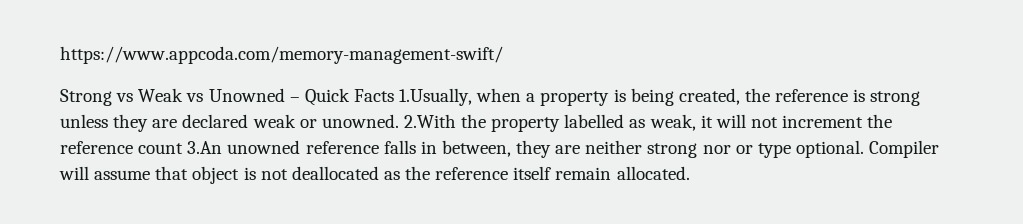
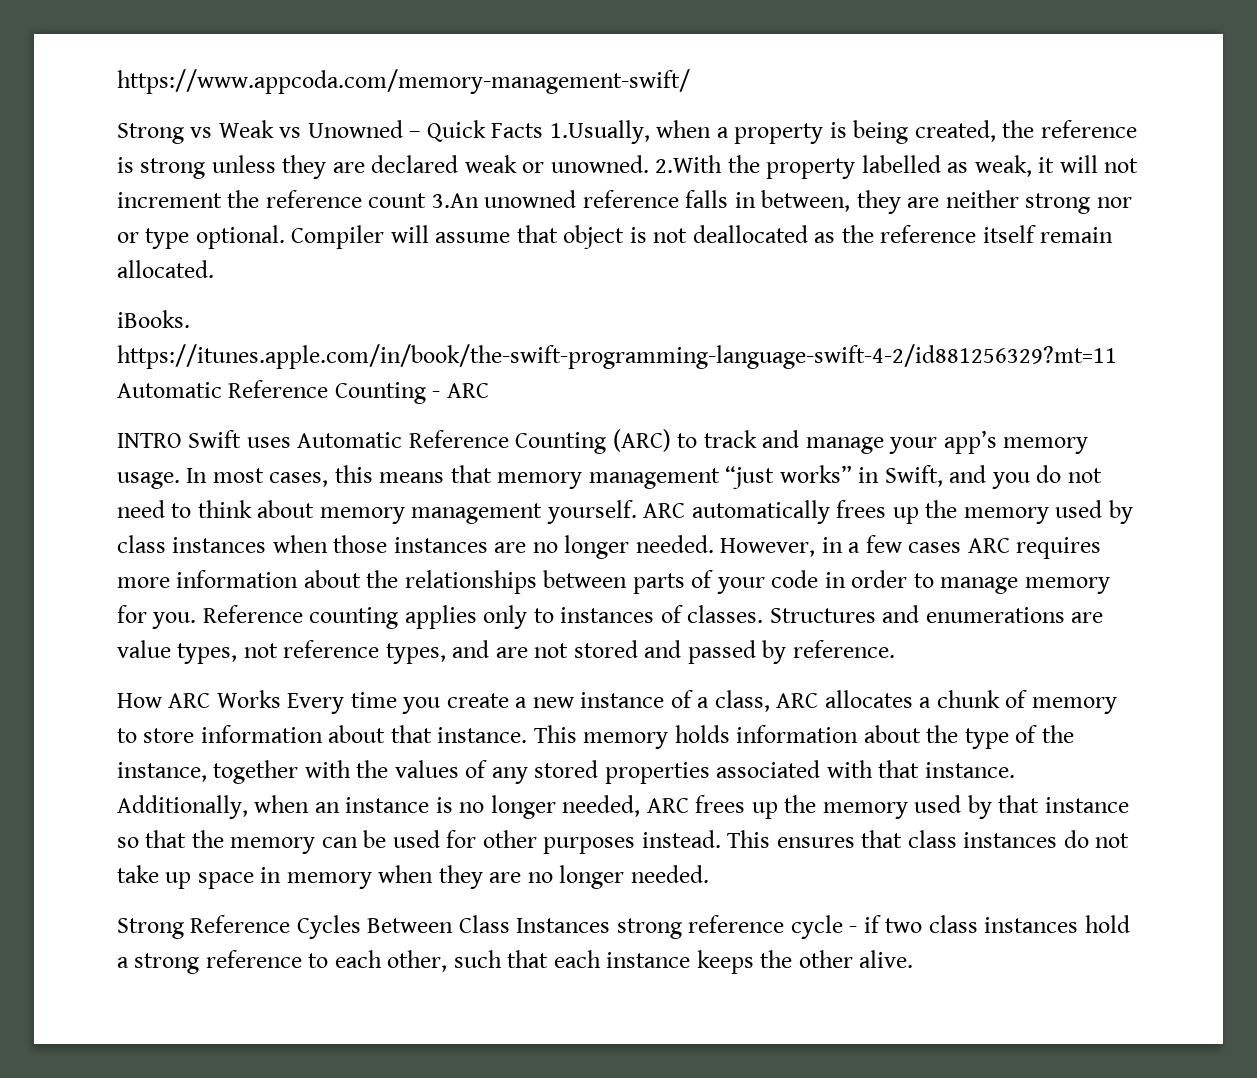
(690, 173) none -> [117,310,190,328] [117,344,1117,369] [117,380,489,404] [117,429,1089,454] [117,465,1102,489] [117,500,1133,524] [117,535,1102,559] [117,570,1110,594] [117,605,1104,629] [117,640,895,664] [117,690,1117,714] [117,725,1074,749] [117,760,1015,784] [117,795,1129,819] [117,830,1130,854] [117,865,709,889] [117,915,1130,939] [117,950,914,974] // iBooks. https://itunes.apple.com/in/book/the-swift-programming-language-swift-4-2/id881256329?mt=11 Automatic Reference Counting - ARC // INTRO Swift uses Automatic Reference Counting (ARC) to track and manage your app’s memory usage. In most cases, this means that memory management “just works” in Swift, and you do not need to think about memory management yourself. ARC automatically frees up the memory used by class instances when those instances are no longer needed. However, in a few cases ARC requires more information about the relationships between parts of your code in order to manage memory for you. Reference counting applies only to instances of classes. Structures and enumerations are value types, not reference types, and are not stored and passed by reference. // How ARC Works Every time you create a new instance of a class, ARC allocates a chunk of memory to store information about that instance. This memory holds information about the type of the instance, together with the values of any stored properties associated with that instance. Additionally, when an instance is no longer needed, ARC frees up the memory used by that instance so that the memory can be used for other purposes instead. This ensures that class instances do not take up space in memory when they are no longer needed. // Strong Reference Cycles Between Class Instances strong reference cycle - if two class instances hold a strong reference to each other, such that each instance keeps the other alive.

